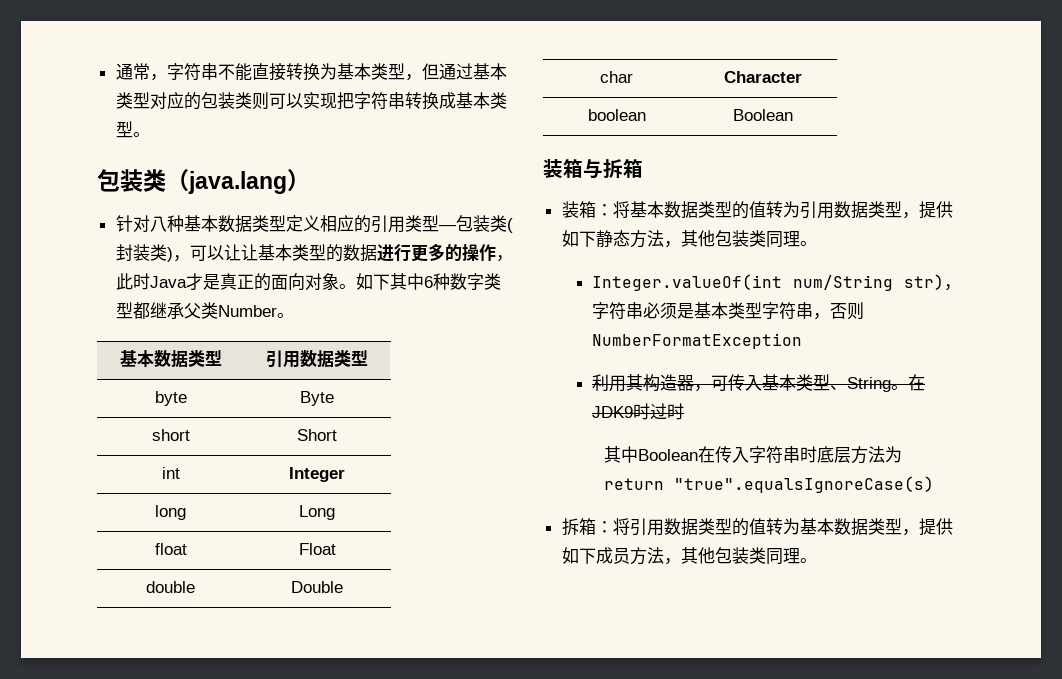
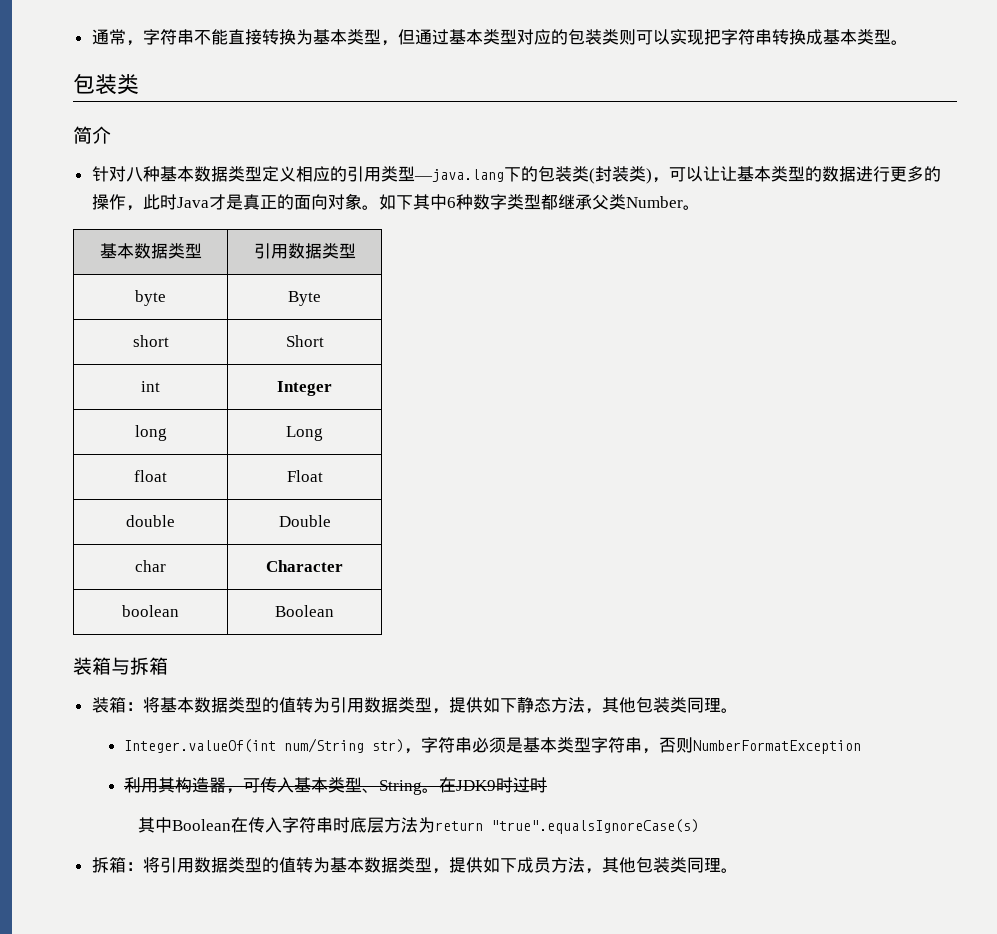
[166,169,310,194] （java.lang） -> [73,126,111,144] // 简介
[438,225,456,230] — -> [413,166,538,182] —java.lang下的

